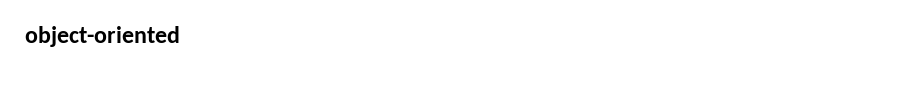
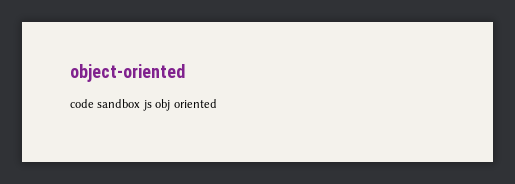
(180, 36) none -> [70,99,217,111] // code sandbox js obj oriented

